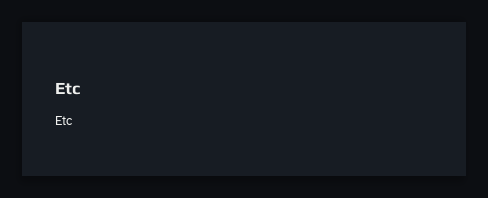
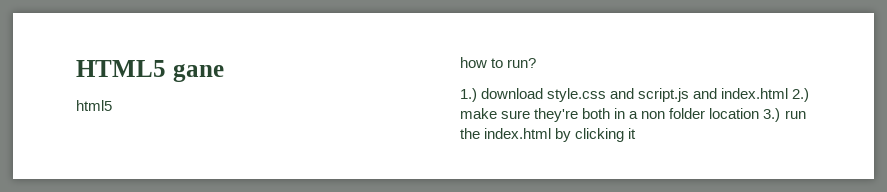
[55,82,80,95] [55,116,73,125] Etc // Etc -> [76,60,224,82] [76,100,112,111] [460,57,537,68] [460,88,810,102] [460,108,806,122] [460,128,637,142] HTML5 gane // html5 // how to run? // 1.) download style.css and script.js and index.html 2.) make sure they're both in a non folder location 3.) run the index.html by clicking it

